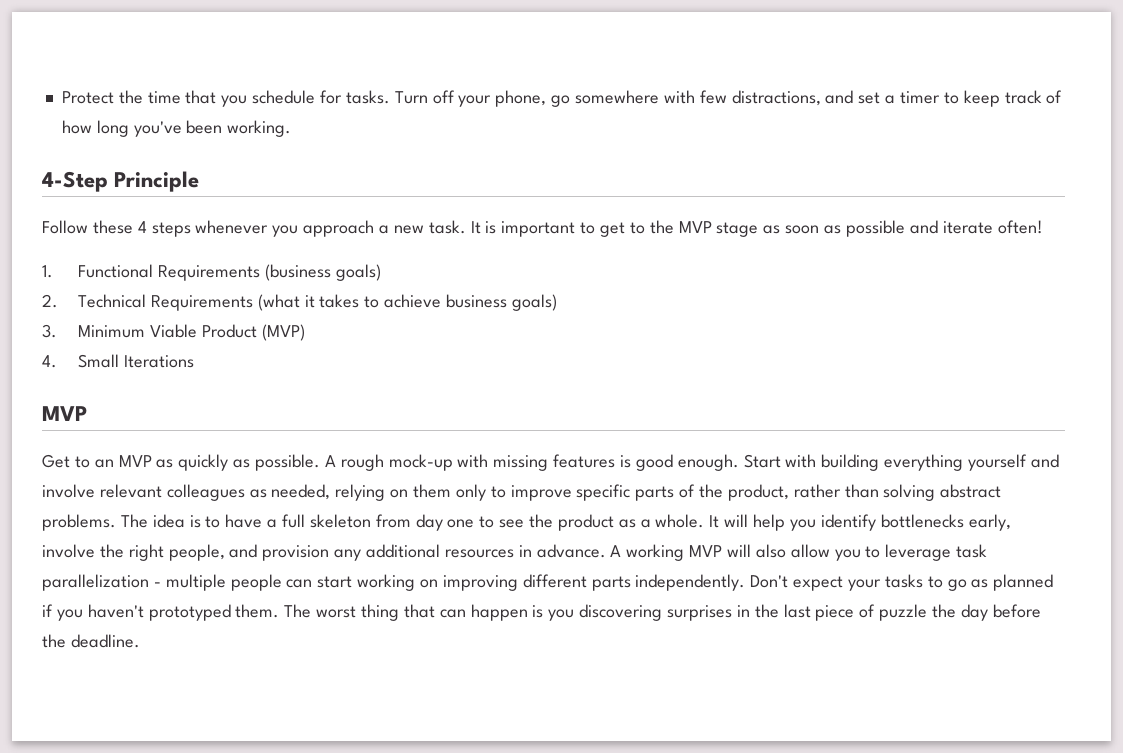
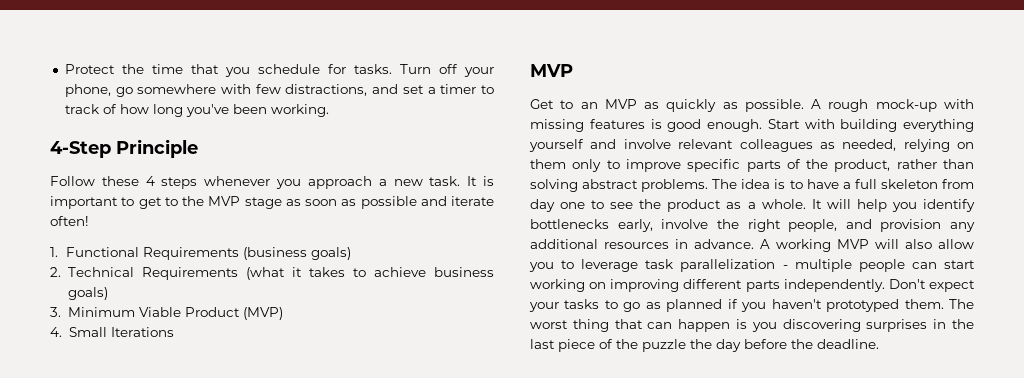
[963,90,1000,107] keep -> (494, 89) none
(876, 611) none -> [616,339,638,349] the

